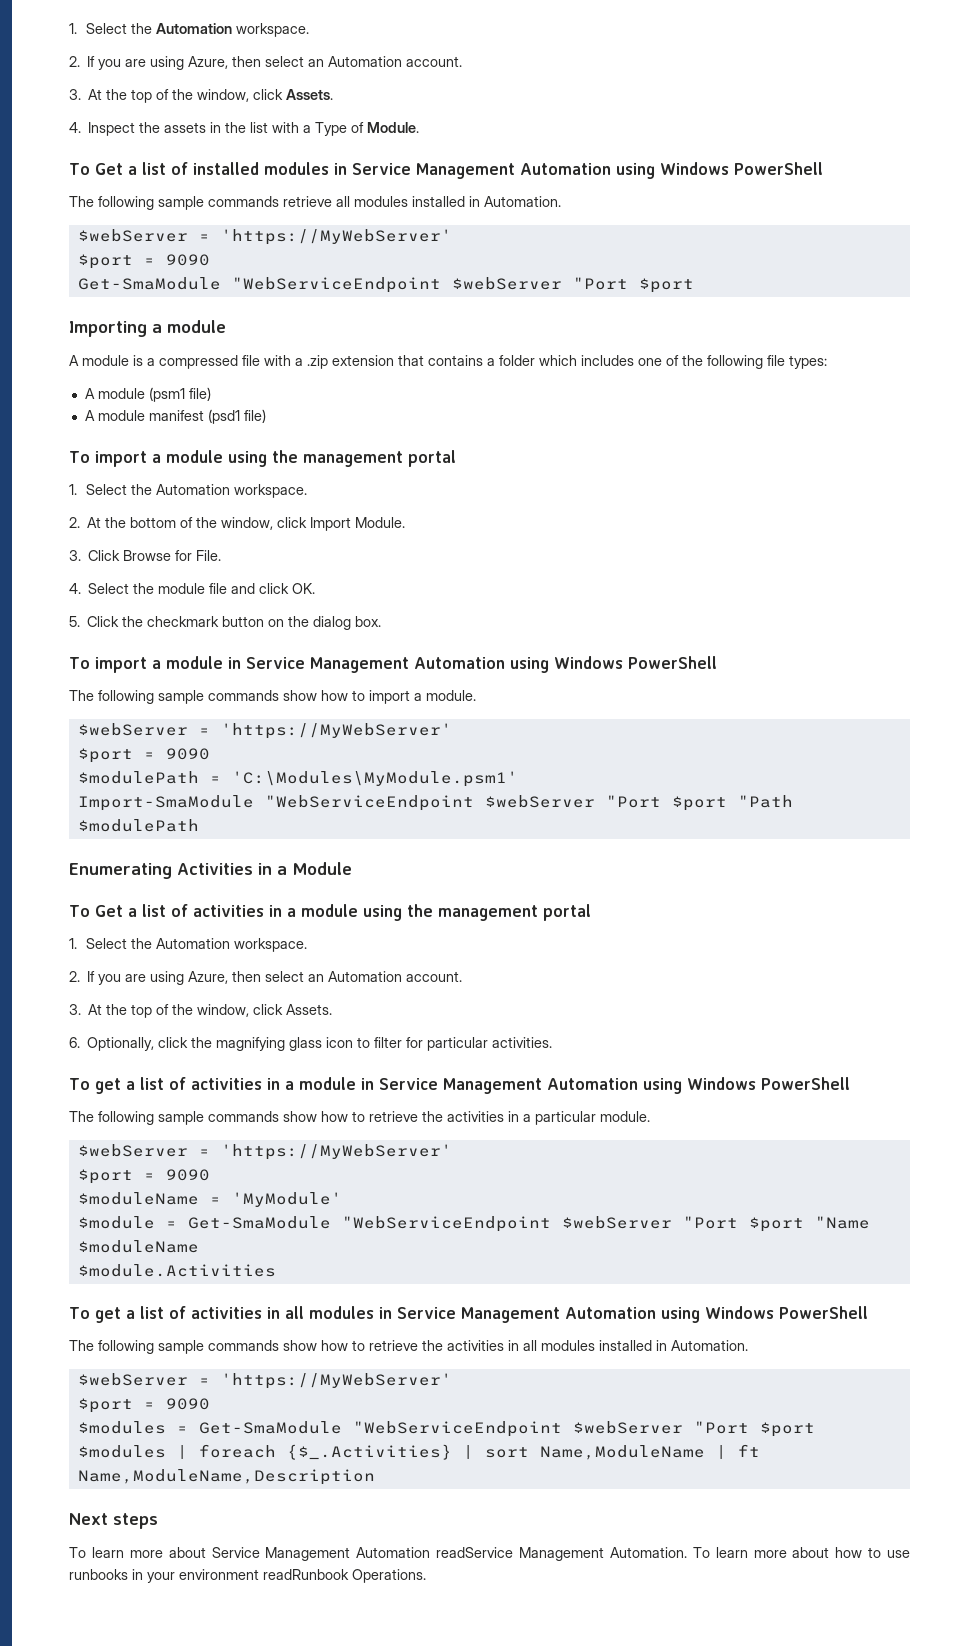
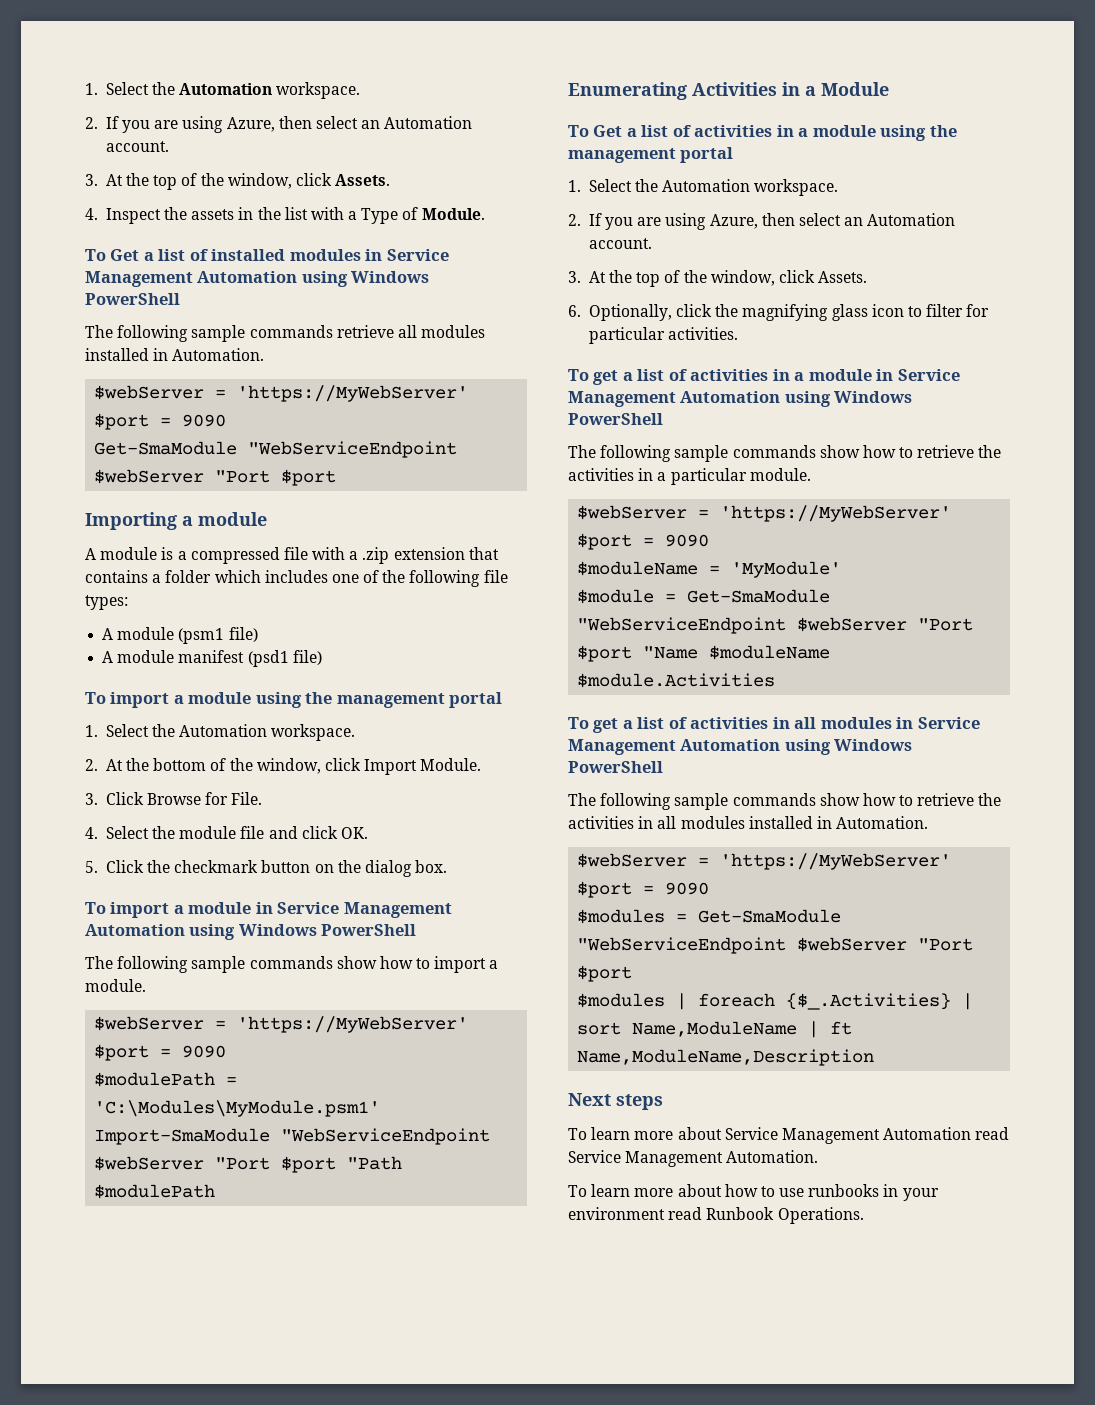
[436,1547,514,1558] readService -> [975,1127,1010,1140] [568,1150,621,1163] read Service
(687, 1552) none -> (819, 1156) //
[263,1569,349,1580] readRunbook -> [668,1207,775,1220] read Runbook

